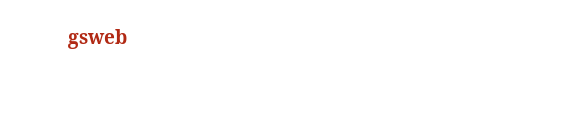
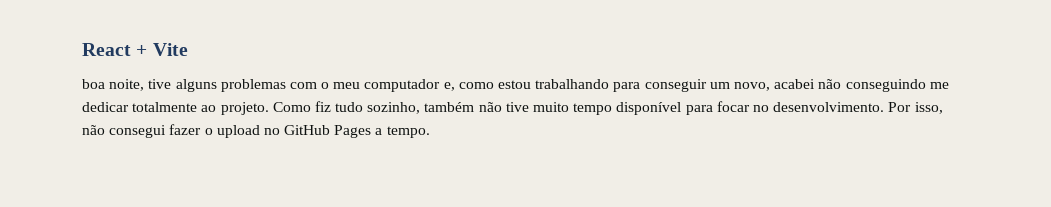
[68,29,127,49] gsweb -> [82,43,188,56] [82,79,949,92] [82,101,943,115] [82,124,430,138] React + Vite // boa noite, tive alguns problemas com o meu computador e, como estou trabalhando para conseguir um novo, acabei não conseguindo me dedicar totalmente ao projeto. Como fiz tudo sozinho, também não tive muito tempo disponível para focar no desenvolvimento. Por isso, não consegui fazer o upload no GitHub Pages a tempo.

